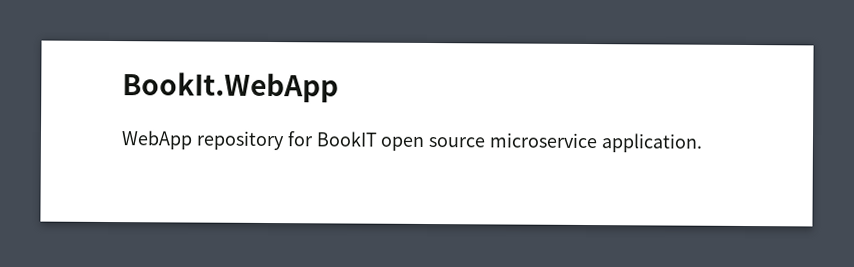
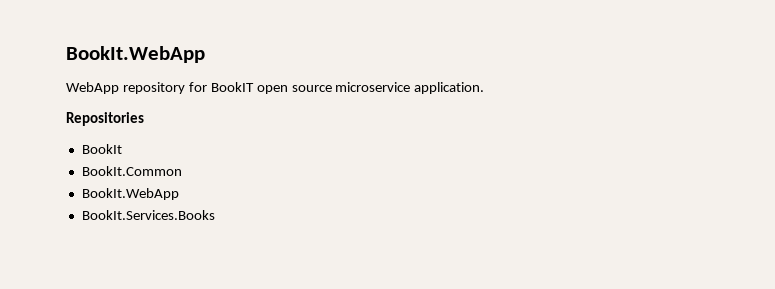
(704, 143) none -> [66,112,144,126] [81,144,122,154] [81,166,182,176] [81,188,179,200] [81,210,215,220] // Repositories // BookIt // BookIt.Common // BookIt.WebApp // BookIt.Services.Books

